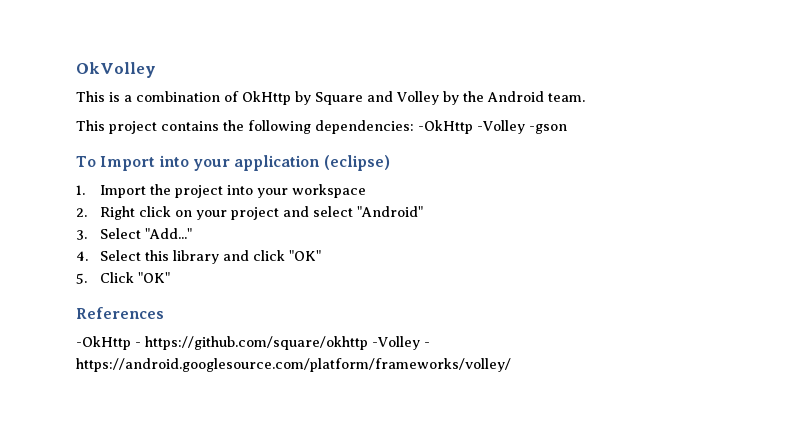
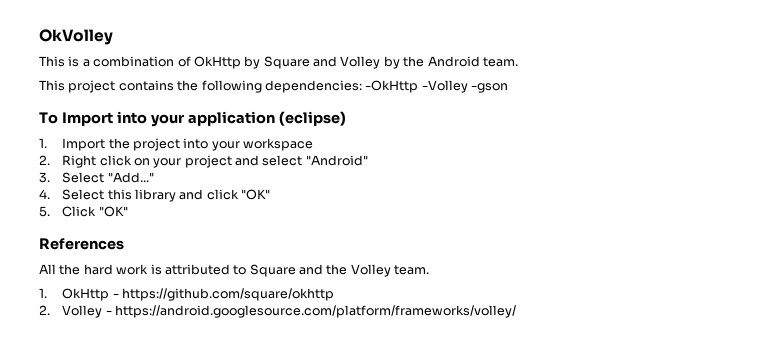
[76,336,131,350] -OkHttp -> [39,264,430,277] [39,288,110,301] All the hard work is attributed to Square and the Volley team. // 1. OkHttp
[371,336,420,350] -Volley -> [39,305,103,318] // 2. Volley

